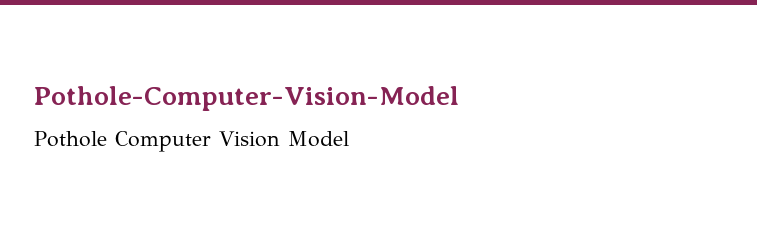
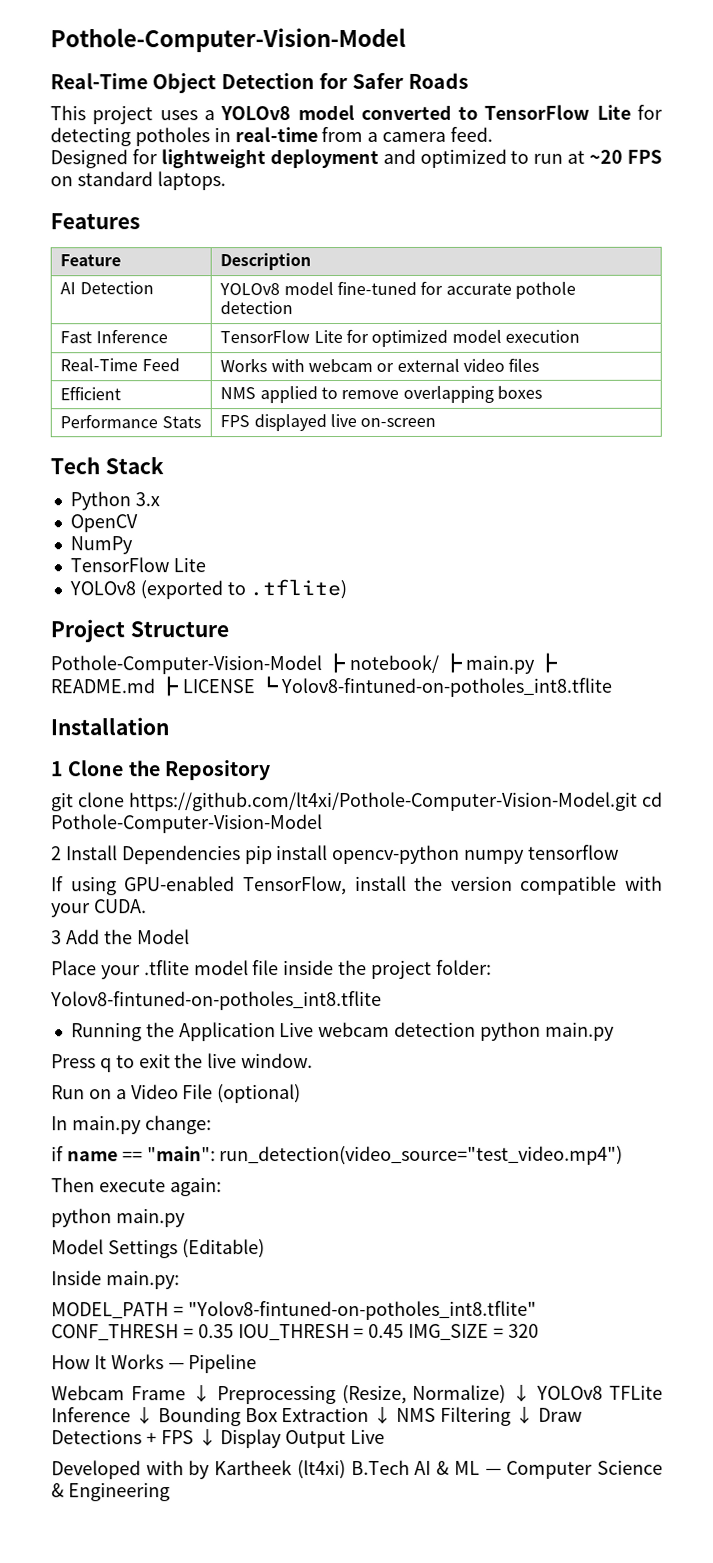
[34,86,459,111] [34,131,349,152] Pothole-Computer-Vision-Model // Pothole Computer Vision Model -> [50,27,406,53] [50,72,470,94] [50,104,663,125] [50,126,494,147] [50,148,662,169] [50,171,226,191] [50,213,140,230] [60,254,122,267] [220,253,312,271] [60,281,154,295] [219,280,577,299] [220,301,294,315] [60,329,168,344] [220,328,581,347] [60,358,180,372] [220,357,540,373] [60,386,122,401] [220,385,543,404] [60,414,201,429] [220,413,437,432] [50,457,164,475] [69,491,160,511] [69,514,138,533] [69,536,133,555] [69,557,206,573] [68,579,348,600] [50,619,229,643] [50,652,558,675] [50,676,613,698] [50,717,169,736] [50,760,270,781] [51,791,663,812] [51,814,323,834] [51,844,620,865] [51,875,663,896] [51,899,147,918] [51,929,190,945] [51,959,492,980] [50,990,382,1011] [70,1021,615,1042] [51,1053,314,1073] [51,1084,302,1104] [51,1115,212,1135] [51,1145,624,1166] [51,1177,222,1197] [51,1208,186,1228] [51,1239,265,1259] [51,1270,180,1290] [51,1300,537,1321] [51,1323,539,1342] [51,1354,258,1374] [51,1384,663,1405] [51,1406,582,1427] [51,1428,386,1449] [51,1459,664,1480] [51,1482,170,1502] Pothole-Computer-Vision-Model // Real-Time Object Detection for Safer Roads // This project uses a YOLOv8 model converted to TensorFlow Lite for detecting potholes in real-time from a camera feed. // Designed for lightweight deployment and optimized to run at ~20 FPS on standard laptops. // Features // Feature | Description // AI Detection | YOLOv8 model fine-tuned for accurate pothole detection // Fast Inference | TensorFlow Lite for optimized model execution // Real-Time Feed | Works with webcam or external video files // Efficient | NMS applied to remove overlapping boxes // Performance Stats | FPS displayed live on-screen // Tech Stack // Python 3.x // OpenCV // NumPy // TensorFlow Lite // YOLOv8 (exported to .tflite) // Project Structure // Pothole-Computer-Vision-Model ┣ notebook/ ┣ main.py ┣ README.md ┣ LICENSE ┗ Yolov8-fintuned-on-potholes_int8.tflite // Installation // 1 Clone the Repository // git clone https://github.com/lt4xi/Pothole-Computer-Vision-Model.git cd Pothole-Computer-Vision-Model // 2 Install Dependencies pip install opencv-python numpy tensorflow // If using GPU-enabled TensorFlow, install the version compatible with your CUDA. // 3 Add the Model // Place your .tflite model file inside the project folder: // Yolov8-fintuned-on-potholes_int8.tflite // Running the Application Live webcam detection python main.py // Press q to exit the live window. // Run on a Video File (optional) // In main.py change: // if name == "main": run_detection(video_source="test_video.mp4") // Then execute again: // python main.py // Model Settings (Editable) // Inside main.py: // MODEL_PATH = "Yolov8-fintuned-on-potholes_int8.tflite" CONF_THRESH = 0.35 IOU_THRESH = 0.45 IMG_SIZE = 320 // How It Works — Pipeline // Webcam Frame ↓ Preprocessing (Resize, Normalize) ↓ YOLOv8 TFLite Inference ↓ Bounding Box Extraction ↓ NMS Filtering ↓ Draw Detections + FPS ↓ Display Output Live // Developed with by Kartheek (lt4xi) B.Tech AI & ML — Computer Science & Engineering

